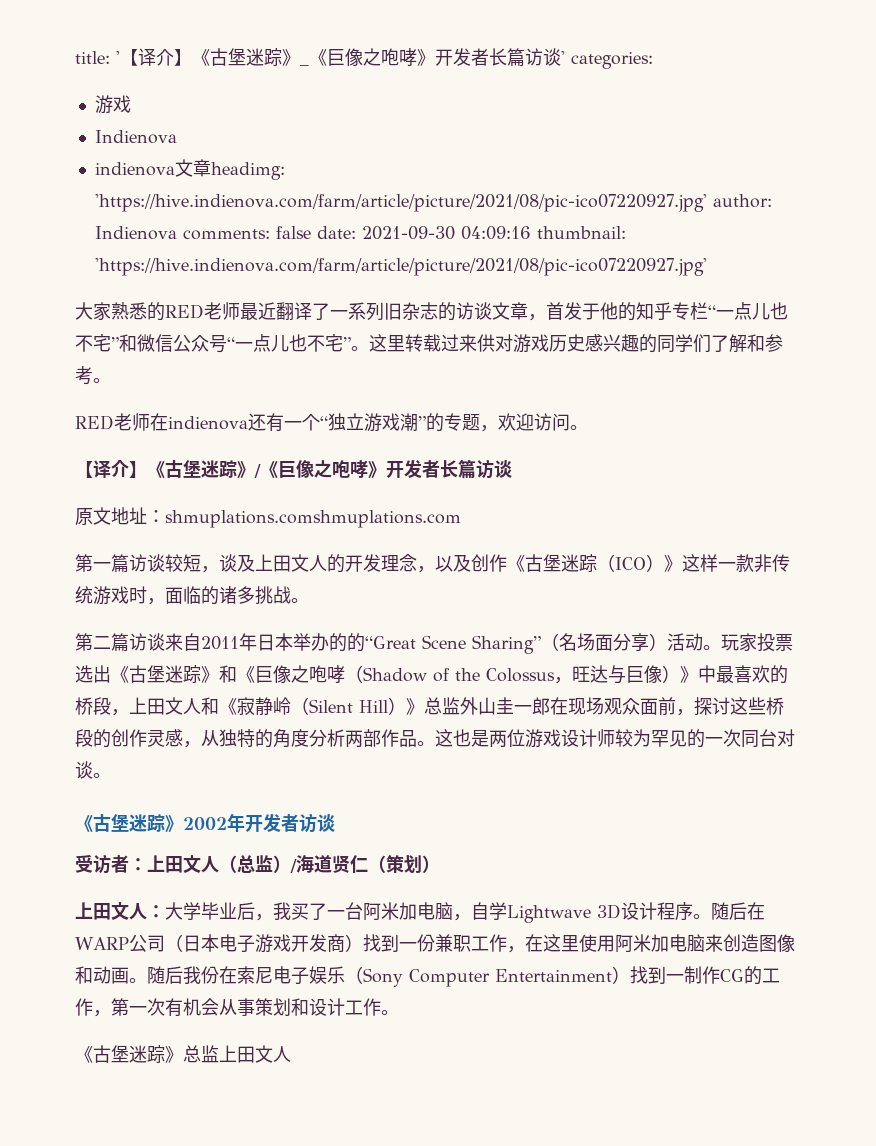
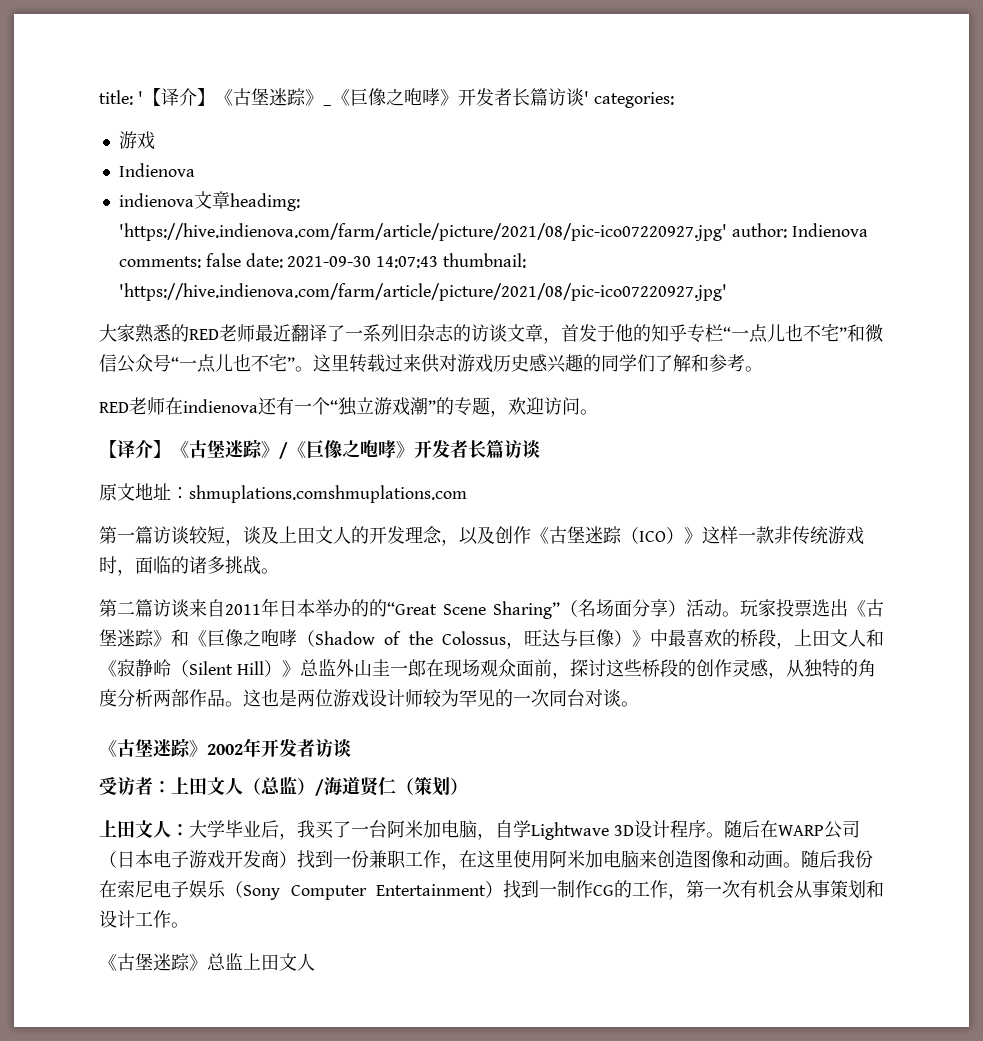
[460,226,531,240] 04:09:16 -> [376,256,439,268] 14:07:43

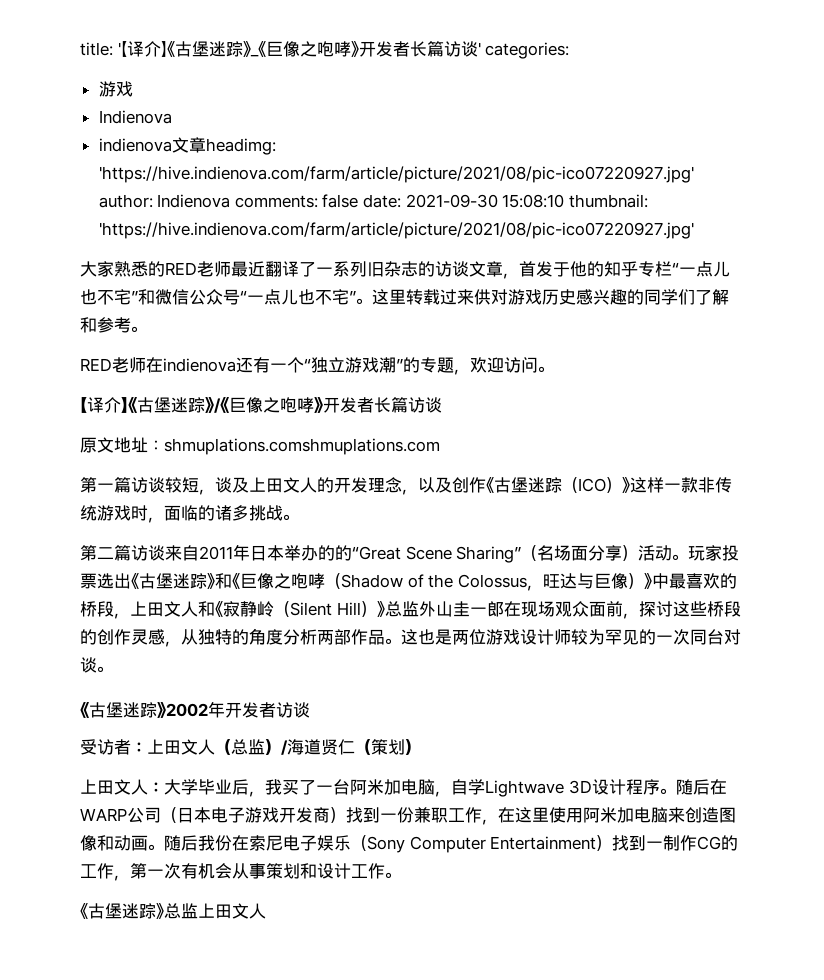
[376,256,439,268] 14:07:43 -> [502,194,565,208] 15:08:10

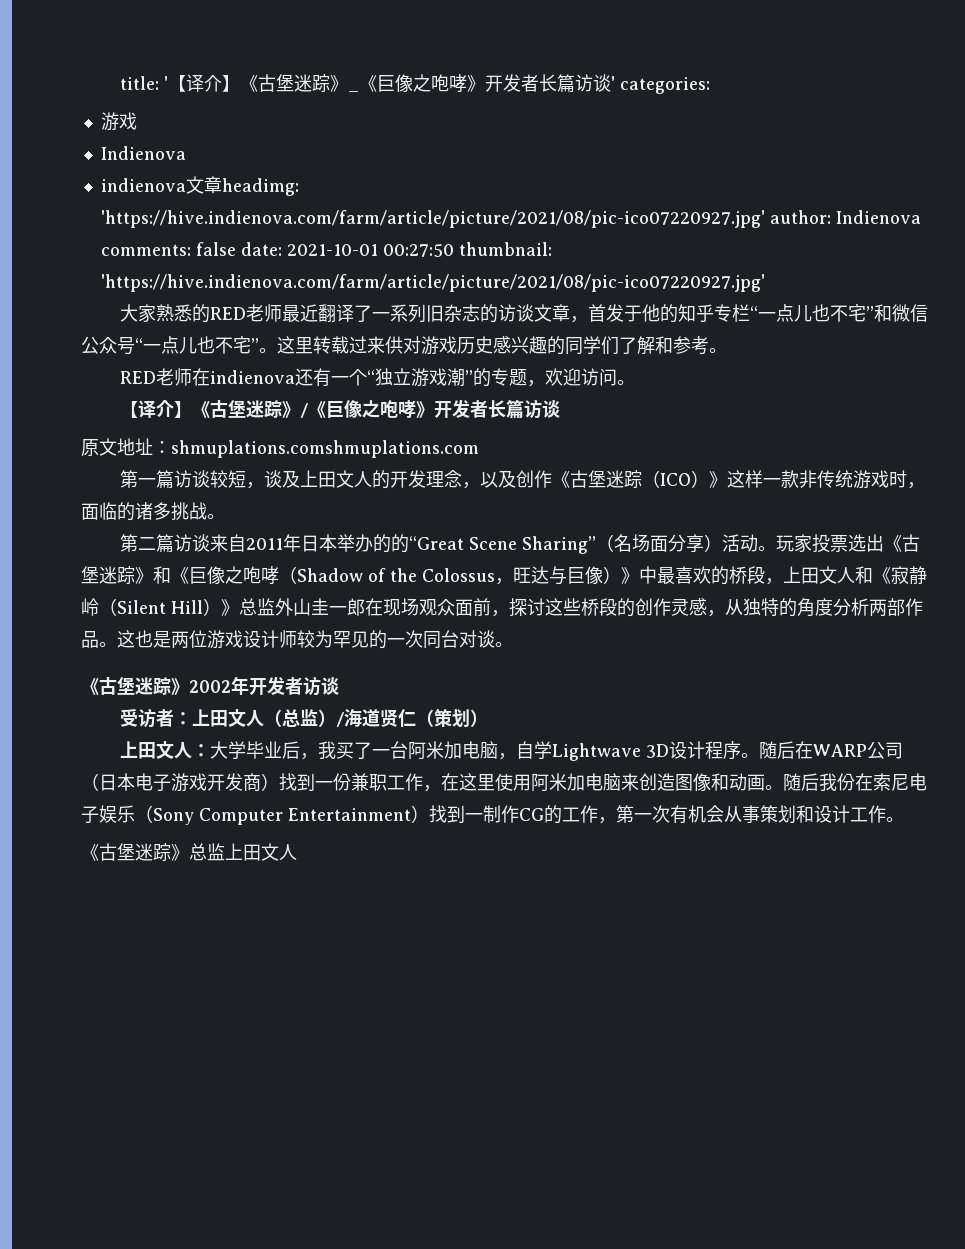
[405,194,565,208] 2021-09-30 15:08:10 -> [286,244,454,257] 2021-10-01 00:27:50

